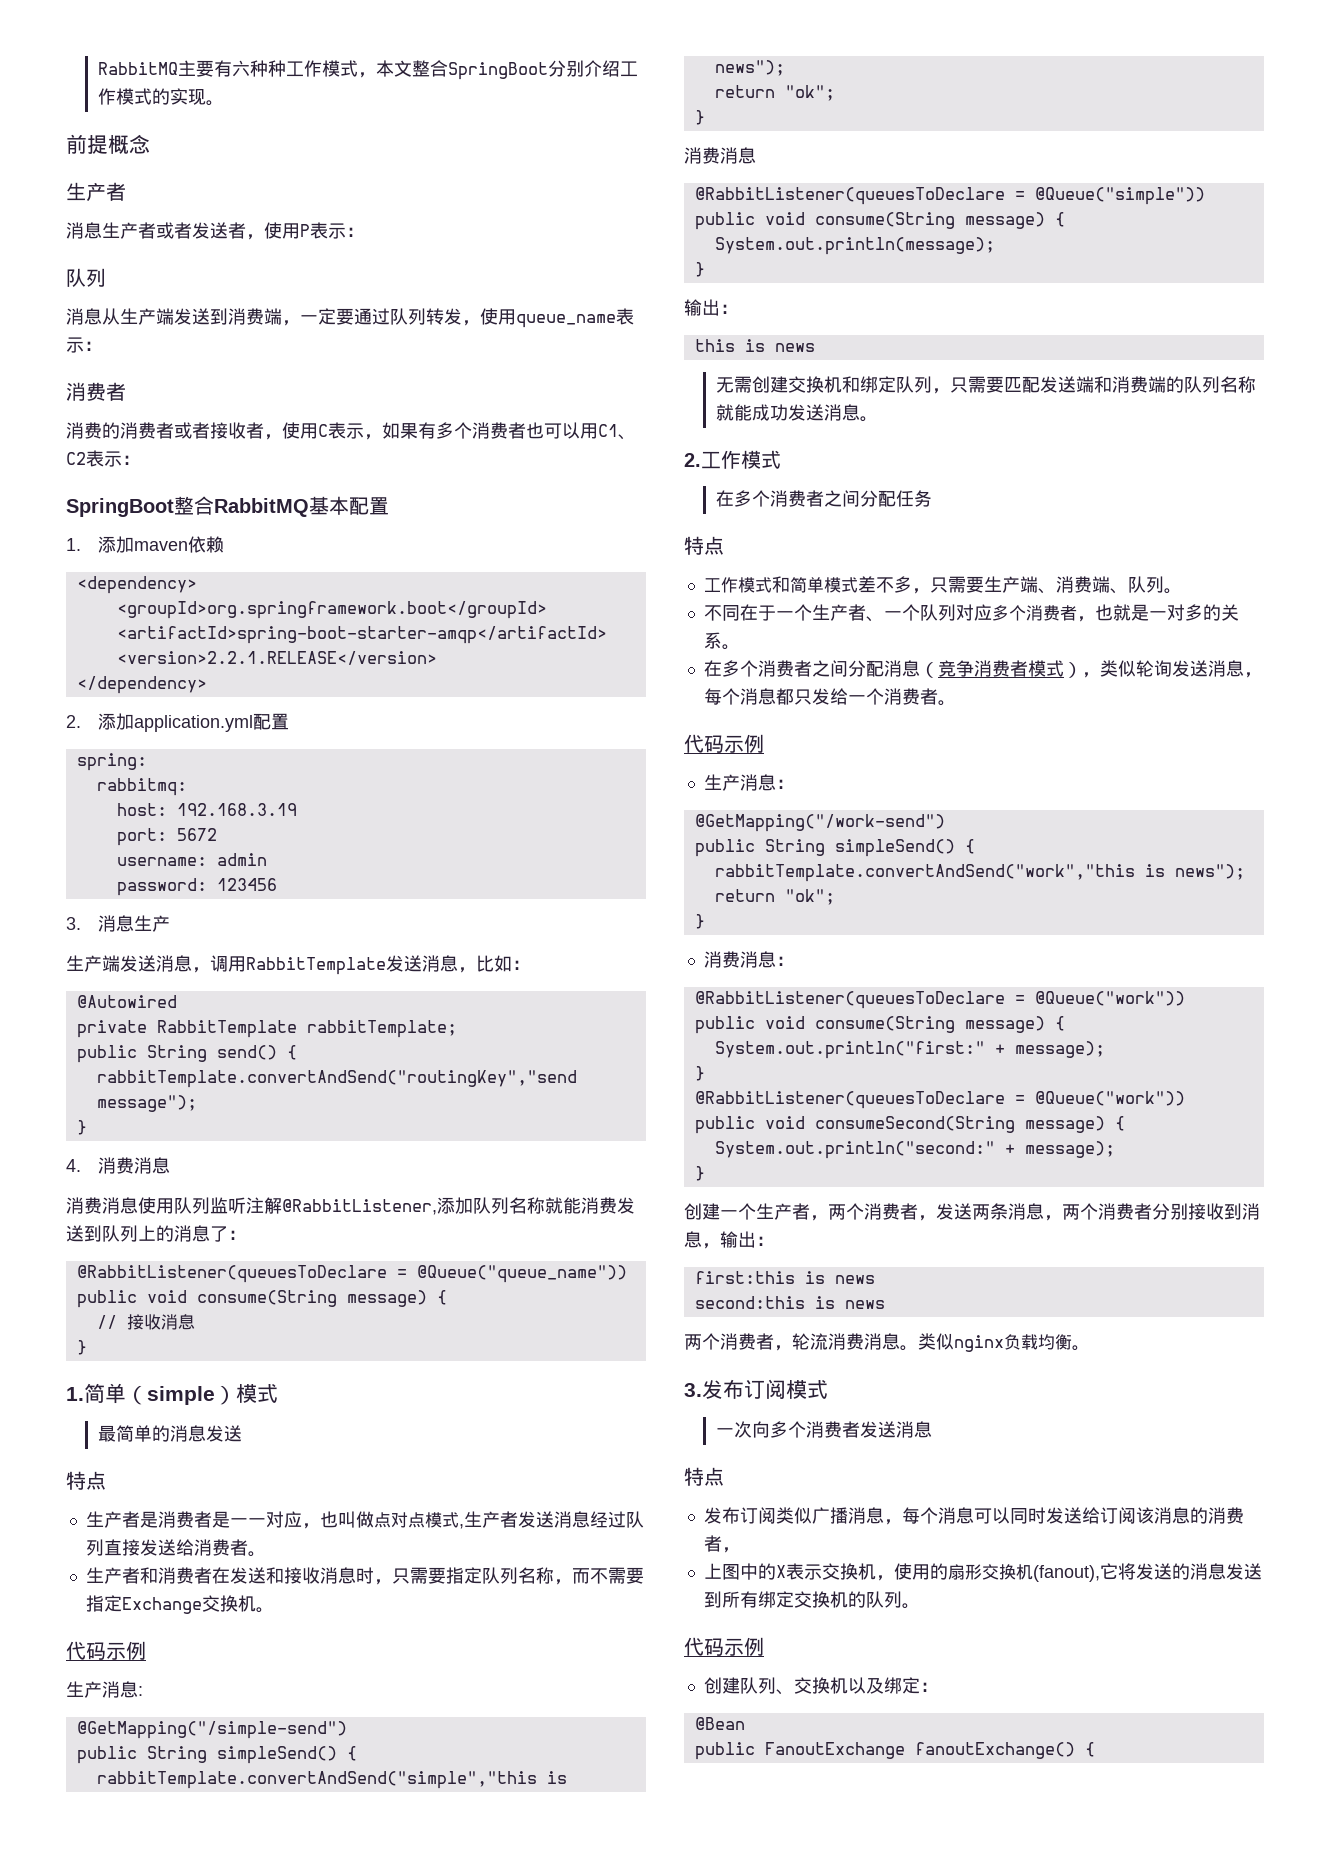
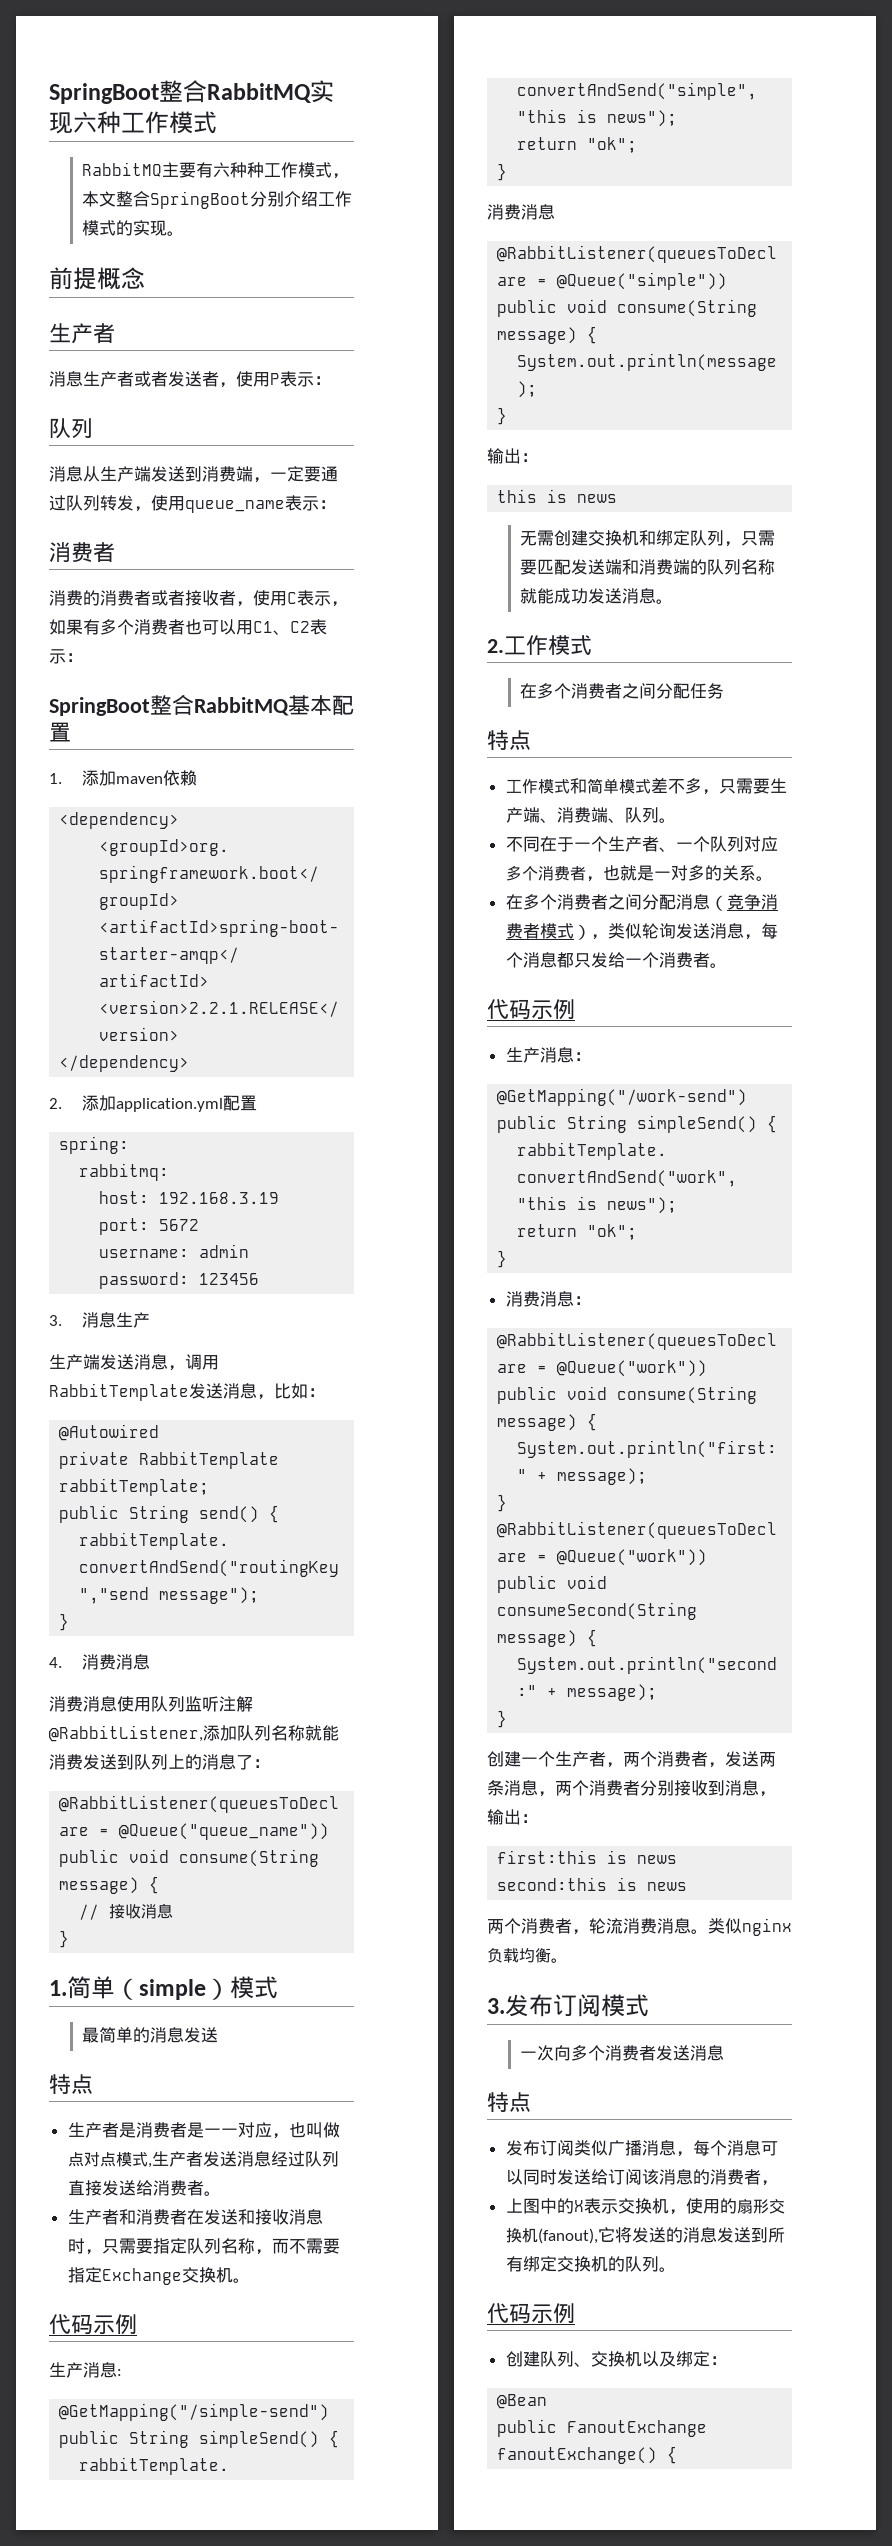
(97, 68) none -> [49,80,334,104] [49,111,217,134] SpringBoot整合RabbitMQ实现六种工作模式 //

